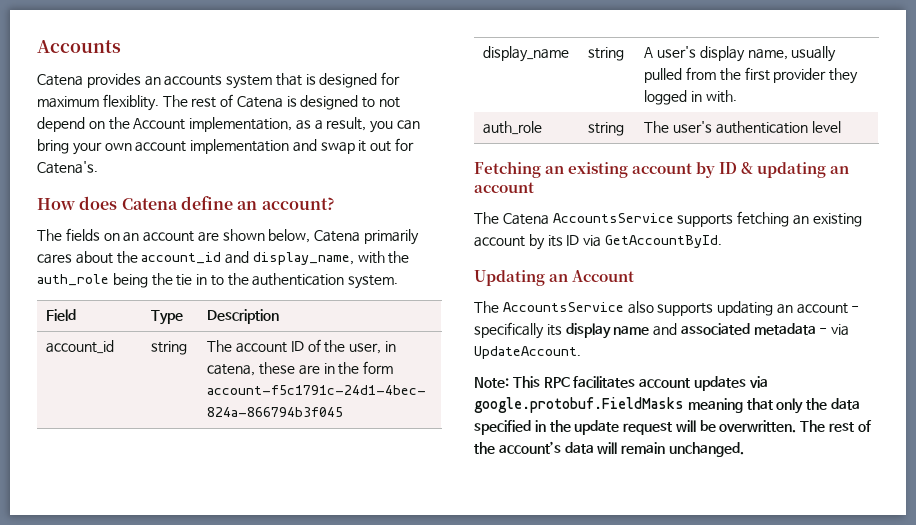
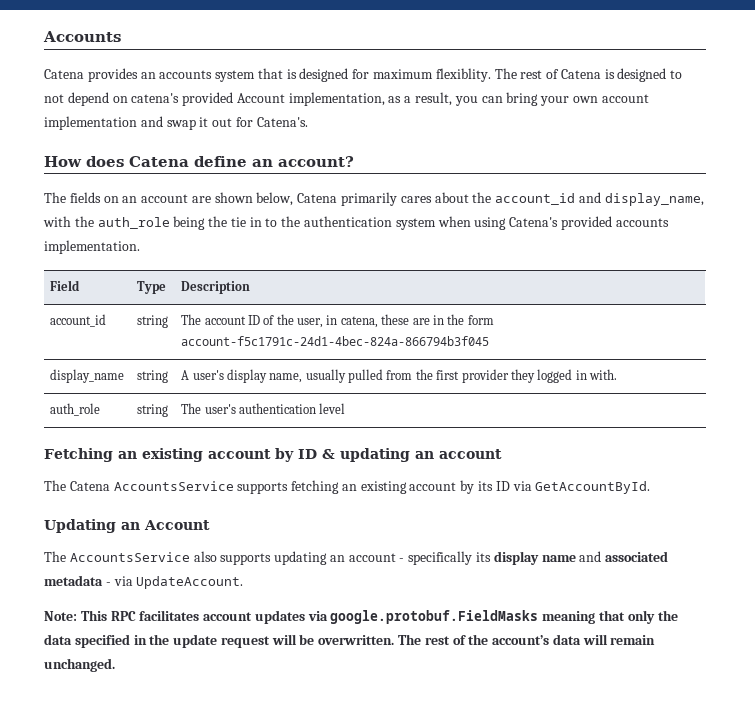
[108,117,130,130] the -> [131,92,234,106] catena's provided
[348,275,399,289] system. -> [395,216,669,230] [44,240,140,254] system when using Catena's provided accounts implementation.

